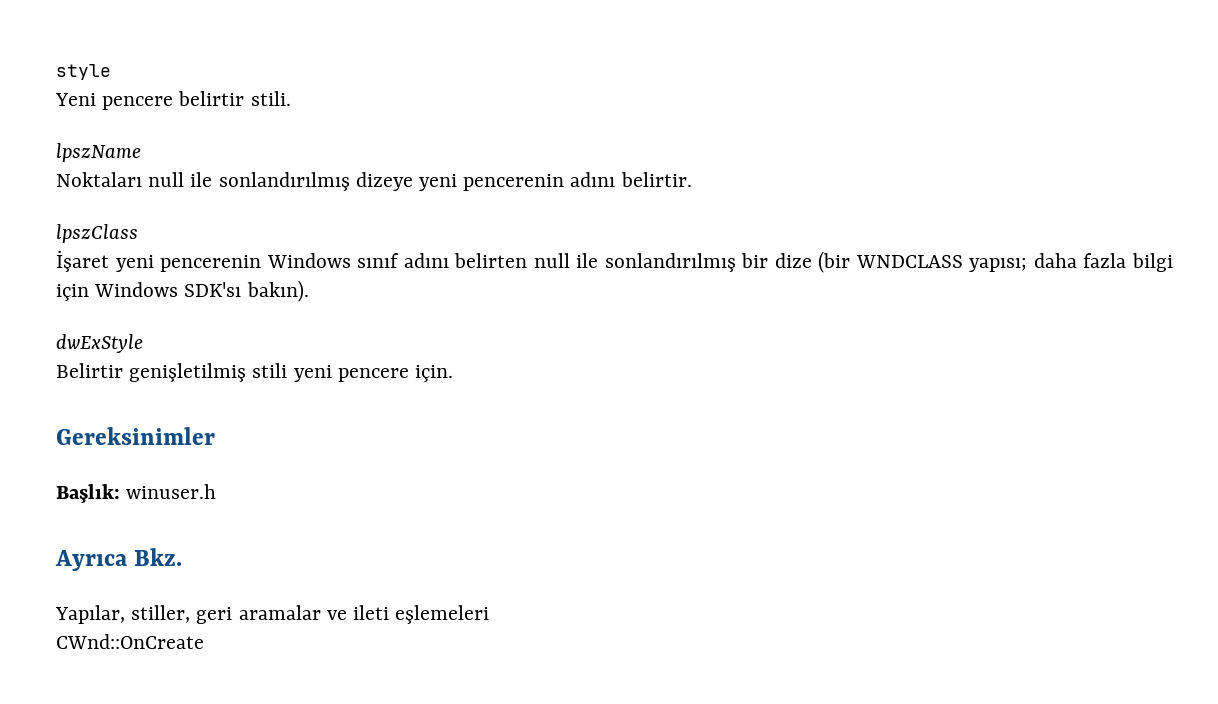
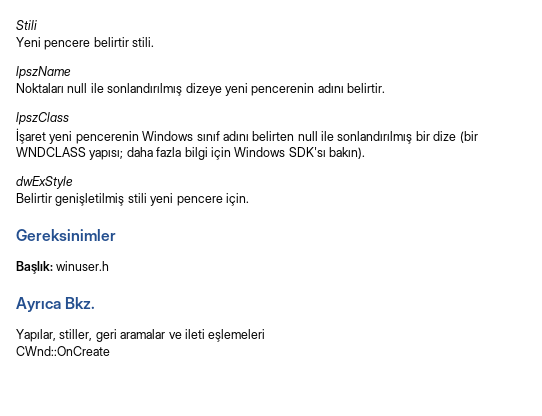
[56,64,111,80] style -> [16,20,37,30] Stili

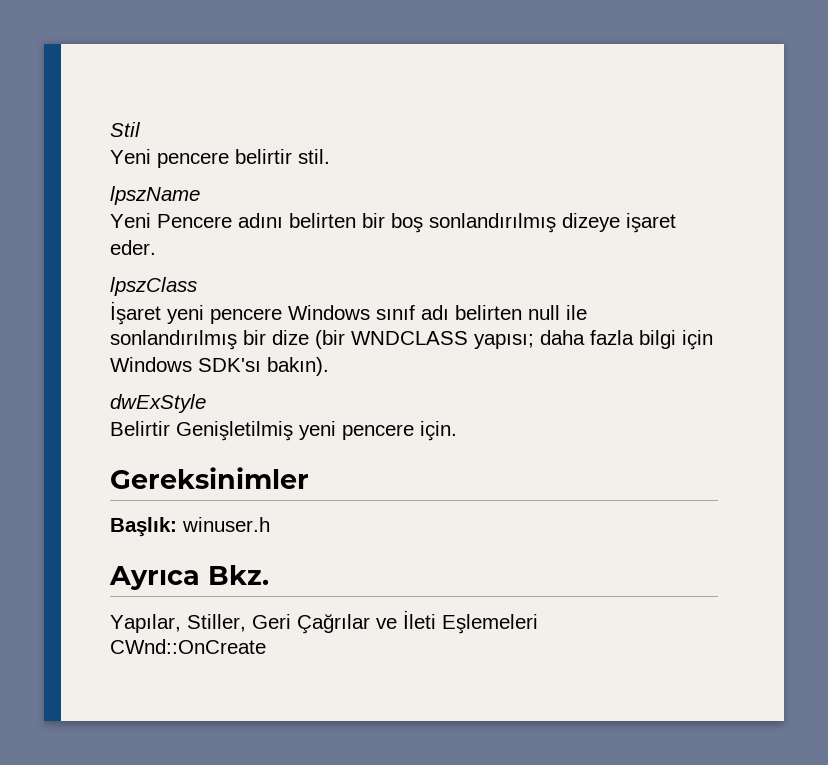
[16,20,37,30] Stili -> [110,122,141,137] Stil
[132,37,155,47] stili. -> [298,149,330,164] stil.
[16,83,385,96] Noktaları null ile sonlandırılmış dizeye yeni pencerenin adını belirtir. -> [110,213,676,233] [110,240,156,255] Yeni Pencere adını belirten bir boş sonlandırılmış dizeye işaret eder.
[75,131,139,144] pencerenin -> [210,308,282,324] pencere
[222,131,249,141] adını -> [421,305,449,320] adı
[55,193,147,206] genişletilmiş stili -> [176,421,293,441] Genişletilmiş
[59,329,266,342] stiller, geri aramalar ve ileti eşlemeleri -> [187,610,538,634] Stiller, Geri Çağrılar ve İleti Eşlemeleri

